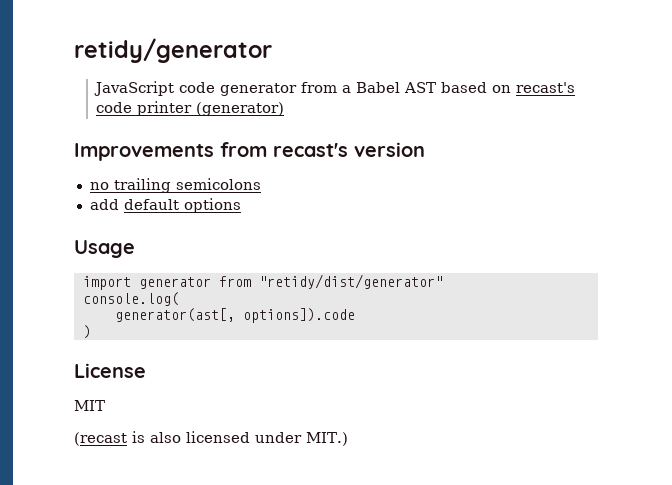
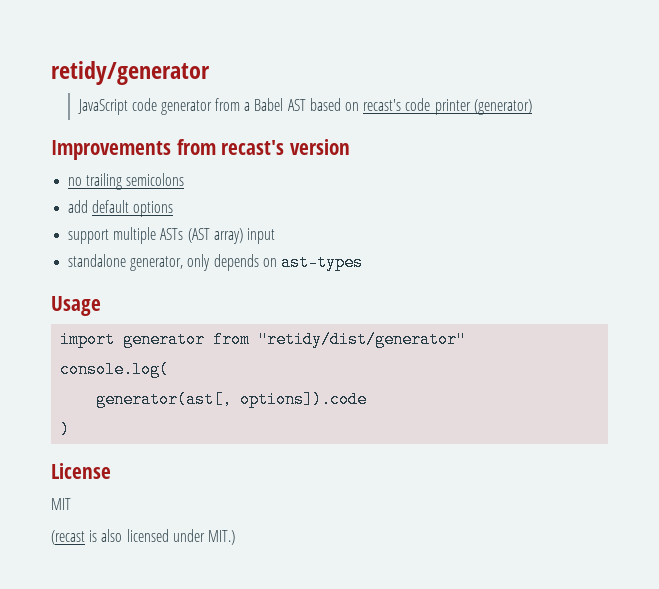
(241, 205) none -> [68,227,275,244] [68,254,363,271] // support multiple ASTs (AST array) input // standalone generator, only depends on ast-types

